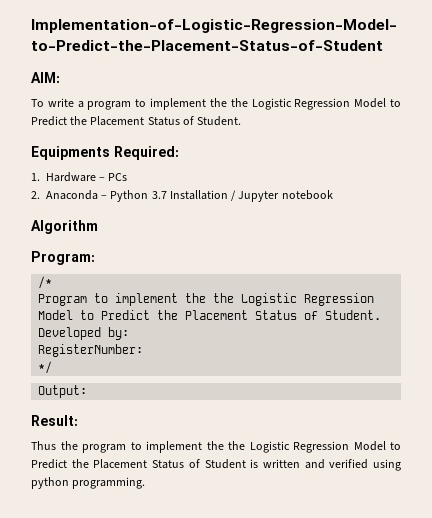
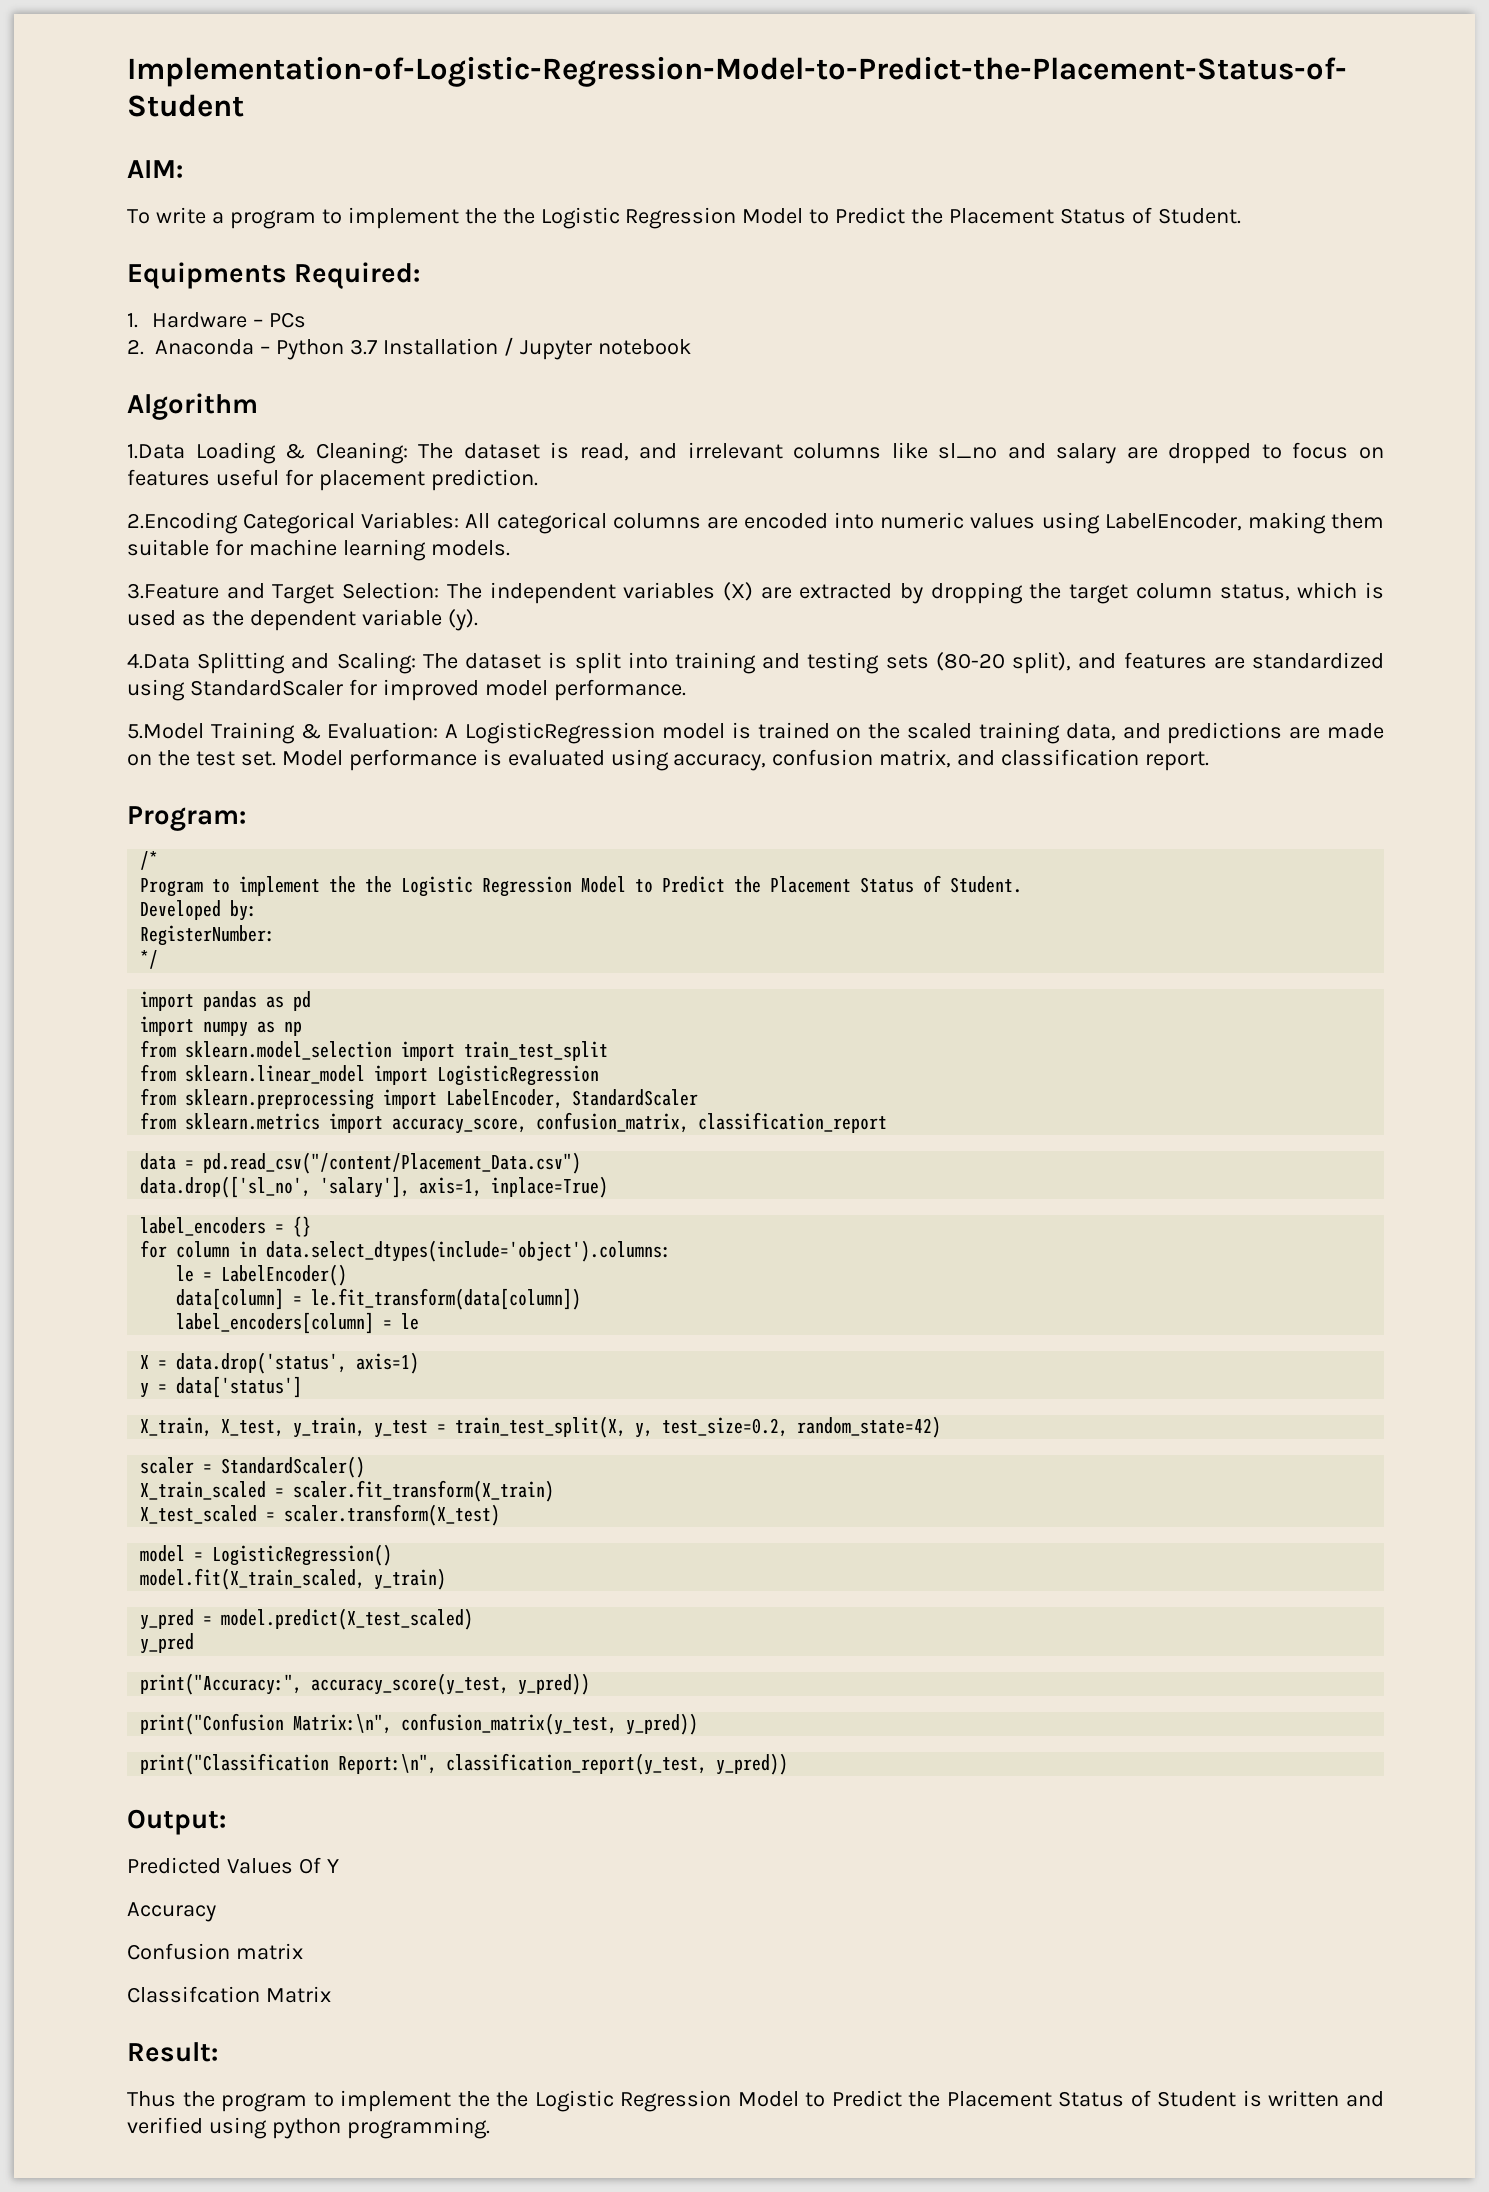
(98, 227) none -> [127,442,1384,464] [127,469,538,491] [127,512,1384,534] [127,539,510,561] [127,582,1385,604] [127,609,478,631] [127,652,1384,674] [127,679,686,701] [127,722,1385,744] [127,749,1210,771] // 1.Data Loading & Cleaning: The dataset is read, and irrelevant columns like sl_no and salary are dropped to focus on features useful for placement prediction. // 2.Encoding Categorical Variables: All categorical columns are encoded into numeric values using LabelEncoder, making them suitable for machine learning models. // 3.Feature and Target Selection: The independent variables (X) are extracted by dropping the target column status, which is used as the dependent variable (y). // 4.Data Splitting and Scaling: The dataset is split into training and testing sets (80-20 split), and features are standardized using StandardScaler for improved model performance. // 5.Model Training & Evaluation: A LogisticRegression model is trained on the scaled training data, and predictions are made on the test set. Model performance is evaluated using accuracy, confusion matrix, and classification report.
[38,385,88,398] Output: -> [140,991,312,1011] [140,1016,303,1037] [140,1040,609,1061] [140,1064,600,1086] [140,1088,699,1110] [140,1112,888,1134] [140,1152,582,1174] [140,1176,609,1198] [140,1216,312,1237] [140,1240,672,1262] [176,1264,348,1286] [176,1288,582,1310] [176,1312,420,1334] [140,1352,420,1374] [140,1376,303,1398] [140,1416,942,1438] [140,1456,366,1478] [140,1480,555,1502] [140,1504,501,1526] [140,1544,393,1566] [140,1568,447,1590] [140,1608,474,1630] [140,1633,195,1654] [140,1673,591,1695] [140,1713,699,1735] [140,1753,789,1775] [127,1809,226,1835] [127,1857,339,1874] [127,1902,216,1922] [127,1943,303,1960] [127,1986,331,2003] import pandas as pd // import numpy as np // from sklearn.model_selection import train_test_split // from sklearn.linear_model import LogisticRegression // from sklearn.preprocessing import LabelEncoder, StandardScaler // from sklearn.metrics import accuracy_score, confusion_matrix, classification_report // data = pd.read_csv("/content/Placement_Data.csv") // data.drop(['sl_no', 'salary'], axis=1, inplace=True) // label_encoders = {} // for column in data.select_dtypes(include='object').columns: // le = LabelEncoder() // data[column] = le.fit_transform(data[column]) // label_encoders[column] = le // X = data.drop('status', axis=1) // y = data['status'] // X_train, X_test, y_train, y_test = train_test_split(X, y, test_size=0.2, random_state=42) // scaler = StandardScaler() // X_train_scaled = scaler.fit_transform(X_train) // X_test_scaled = scaler.transform(X_test) // model = LogisticRegression() // model.fit(X_train_scaled, y_train) // y_pred = model.predict(X_test_scaled) // y_pred // print("Accuracy:", accuracy_score(y_test, y_pred)) // print("Confusion Matrix:\n", confusion_matrix(y_test, y_pred)) // print("Classification Report:\n", classification_report(y_test, y_pred)) // Output: // Predicted Values Of Y // Accuracy // Confusion matrix // Classifcation Matrix

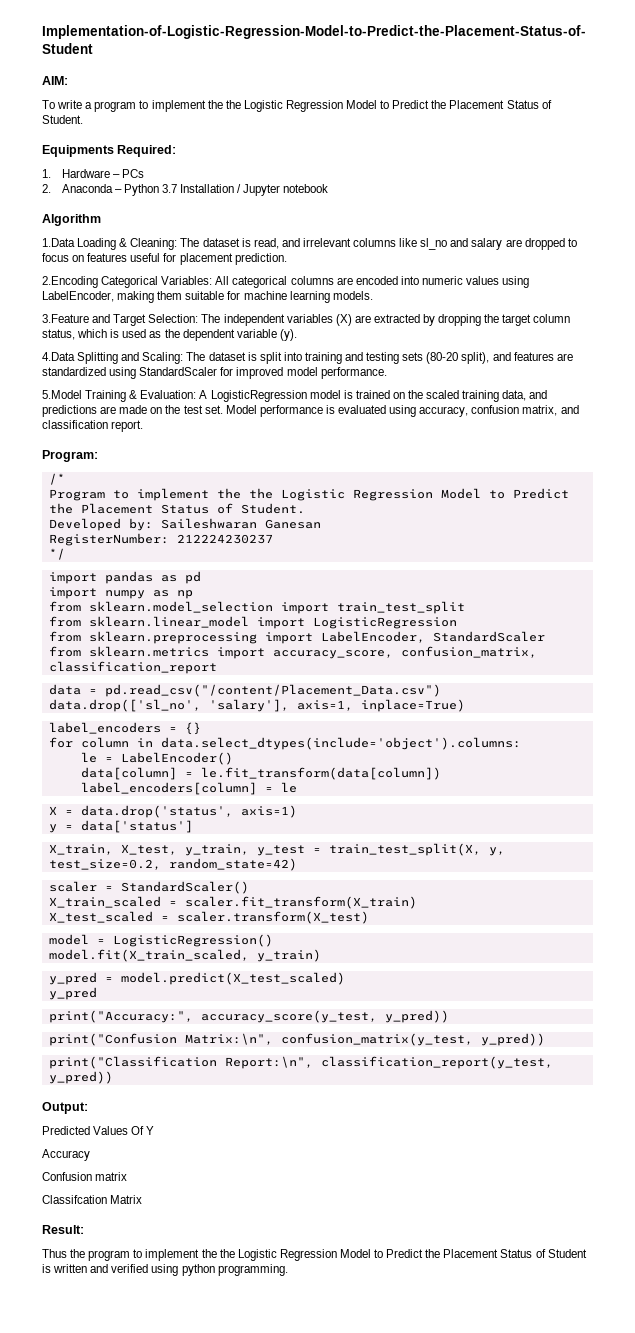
(258, 910) none -> [160,518,321,529] Saileshwaran Ganesan
(276, 935) none -> [176,534,273,544] 212224230237

